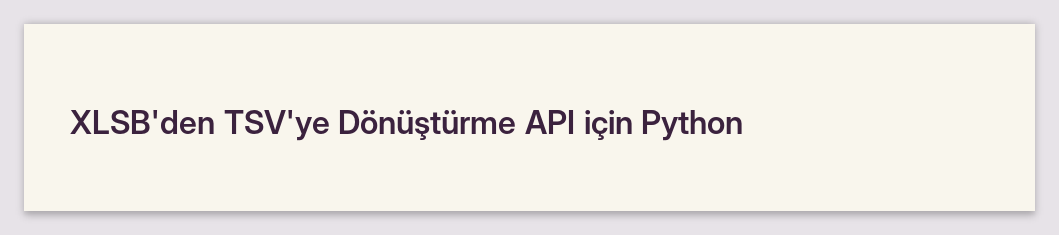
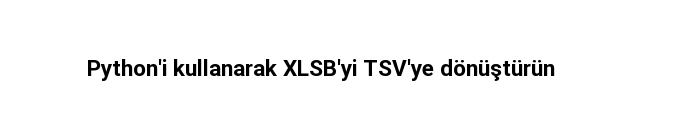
[70,110,744,141] XLSB'den TSV'ye Dönüştürme API için Python -> [87,59,556,81] Python'i kullanarak XLSB'yi TSV'ye dönüştürün

